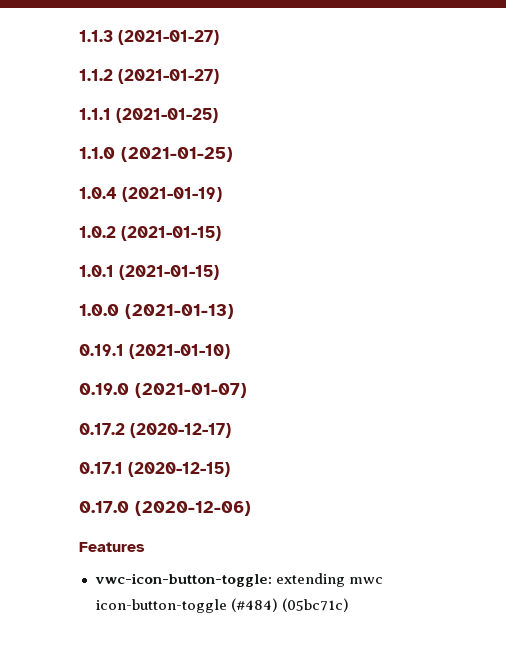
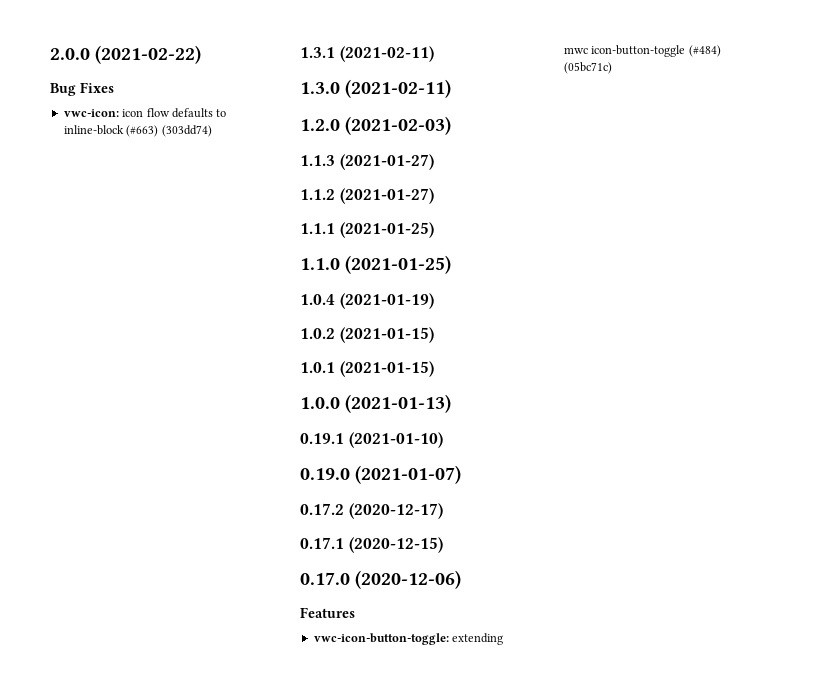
(79, 36) none -> [50,45,202,64] [50,82,114,96] [63,108,227,118] [63,125,212,137] [300,46,434,62] [300,79,452,98] [300,116,452,135] 2.0.0 (2021-02-22) // Bug Fixes // vwc-icon: icon flow defaults to inline-block (#663) (303dd74) // 1.3.1 (2021-02-11) // 1.3.0 (2021-02-11) // 1.2.0 (2021-02-03) //

